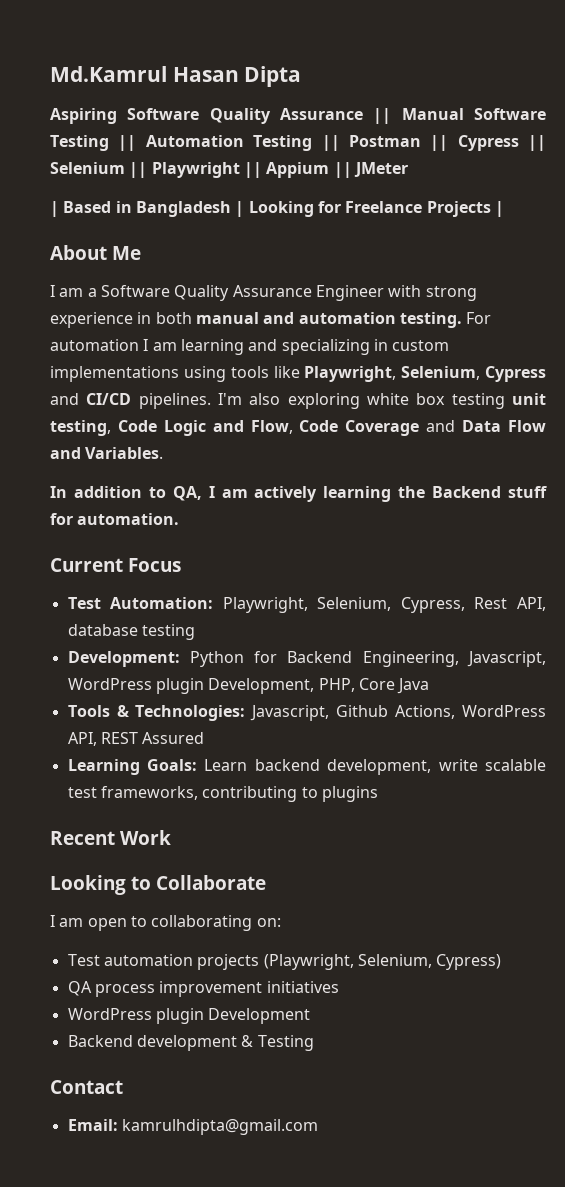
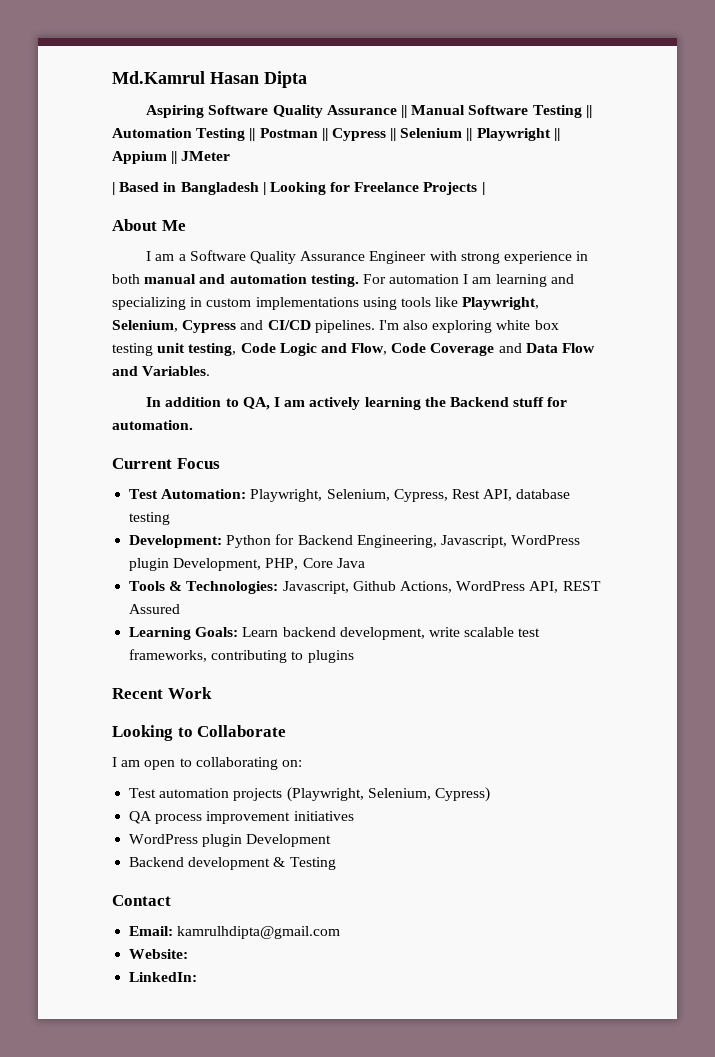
(318, 1127) none -> [129,949,189,959] [129,972,198,982] // Website: // LinkedIn:

